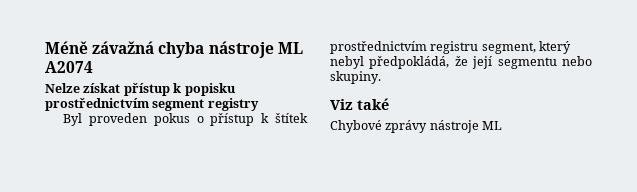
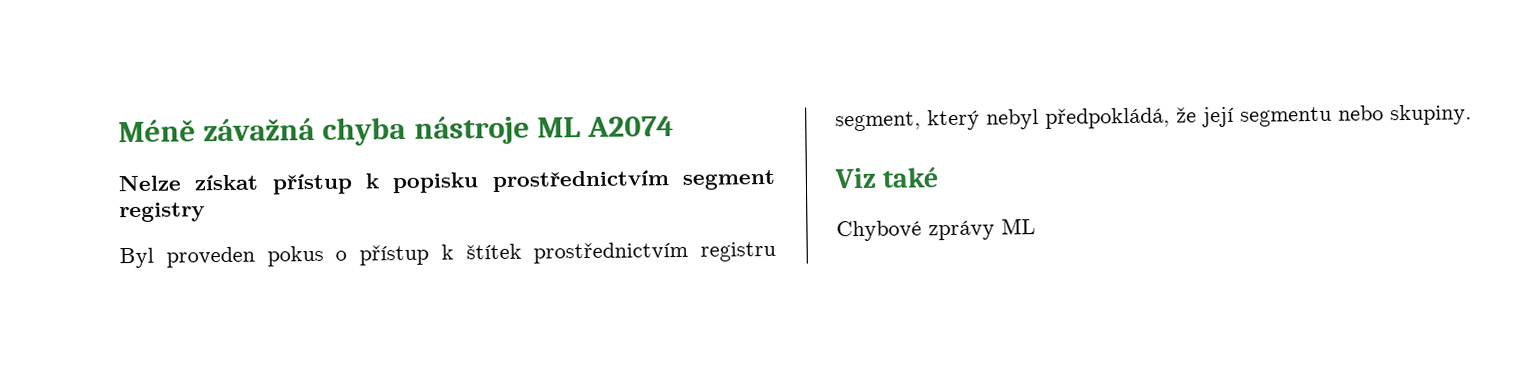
[429,120,479,133] nástroje -> (995, 230) none

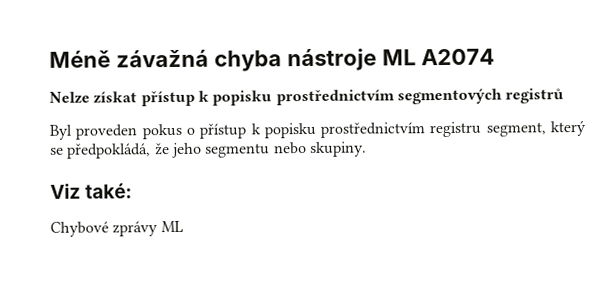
[682,169,776,190] [119,202,205,223] segment registry -> [396,88,565,105] segmentových registrů
[465,243,522,260] štítek -> [263,122,316,139] popisku
[986,109,1039,130] nebyl -> [50,147,64,155] se
[1202,106,1234,128] její -> [170,142,202,159] jeho
[882,167,939,188] také -> [85,183,133,199] také:

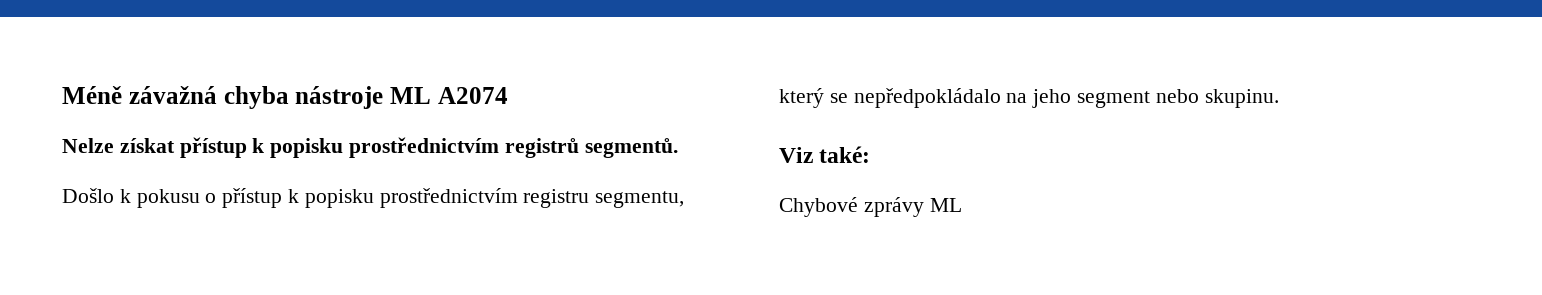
[396,88,502,105] segmentových -> (500, 147) none
[49,123,182,140] // Byl proveden pokus -> [584,138,678,158] [62,188,200,208] segmentů. // Došlo k pokusu
[485,122,546,137] segment, -> [595,191,685,208] segmentu,
[66,141,367,159] předpokládá, že jeho segmentu nebo skupiny. -> [853,88,1279,108] nepředpokládalo na jeho segment nebo skupinu.

